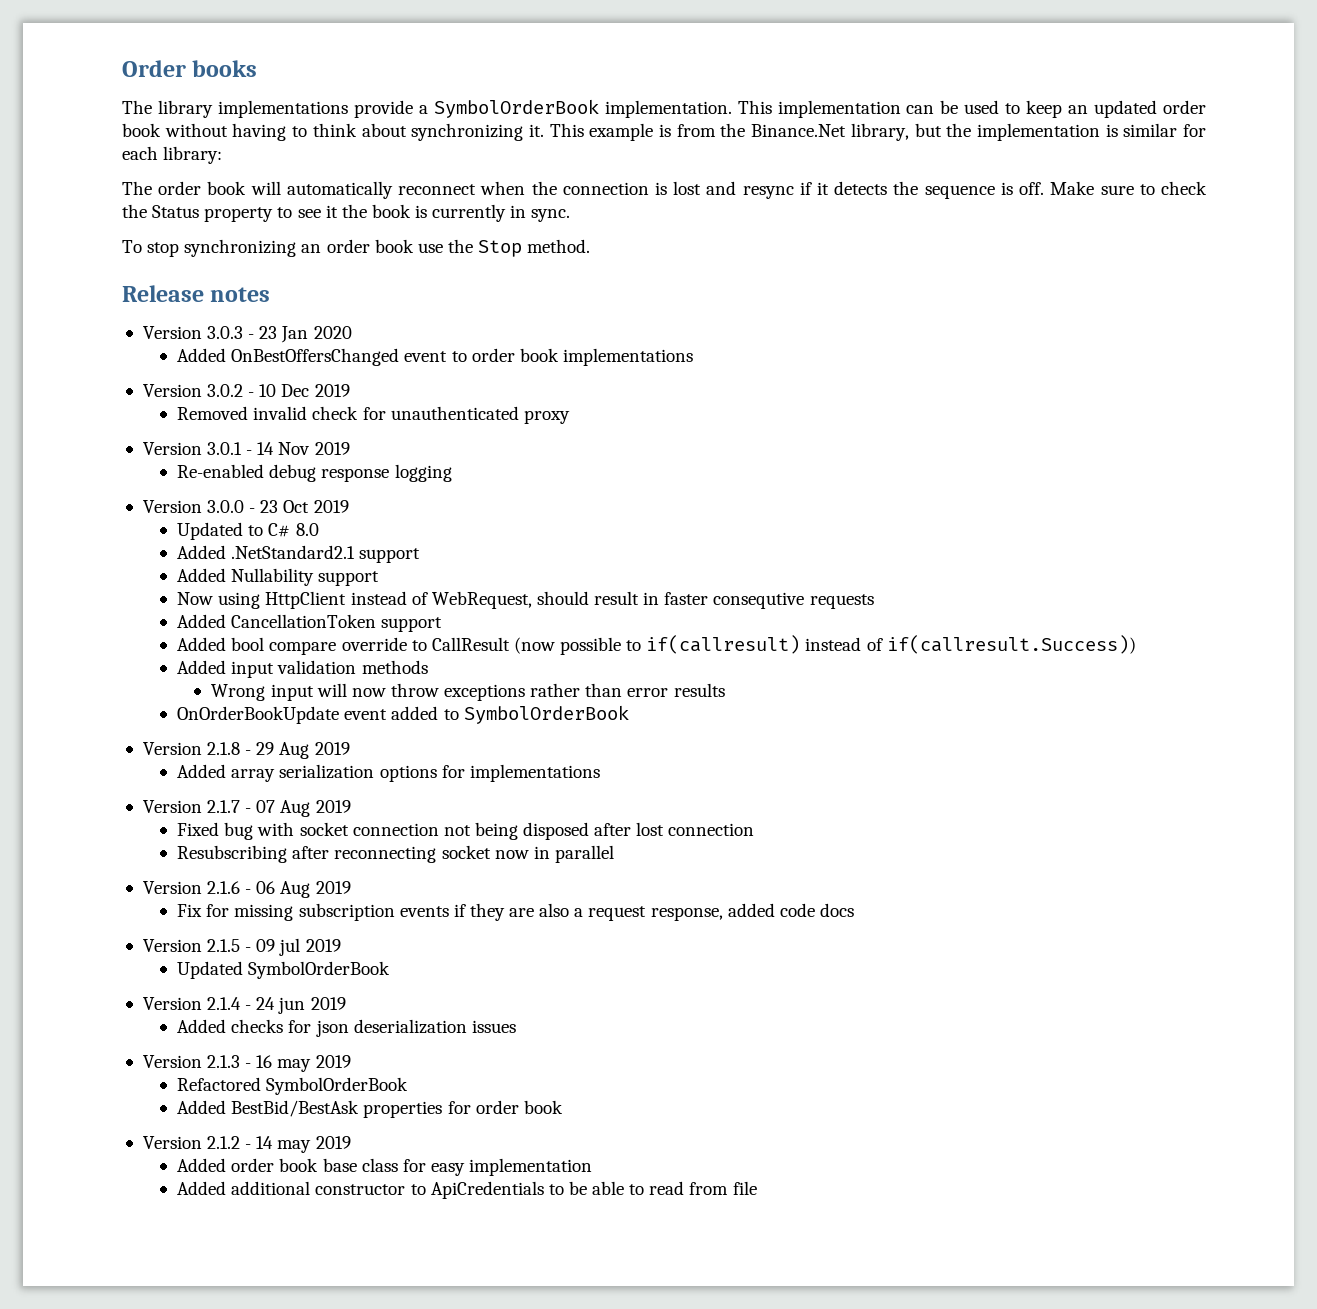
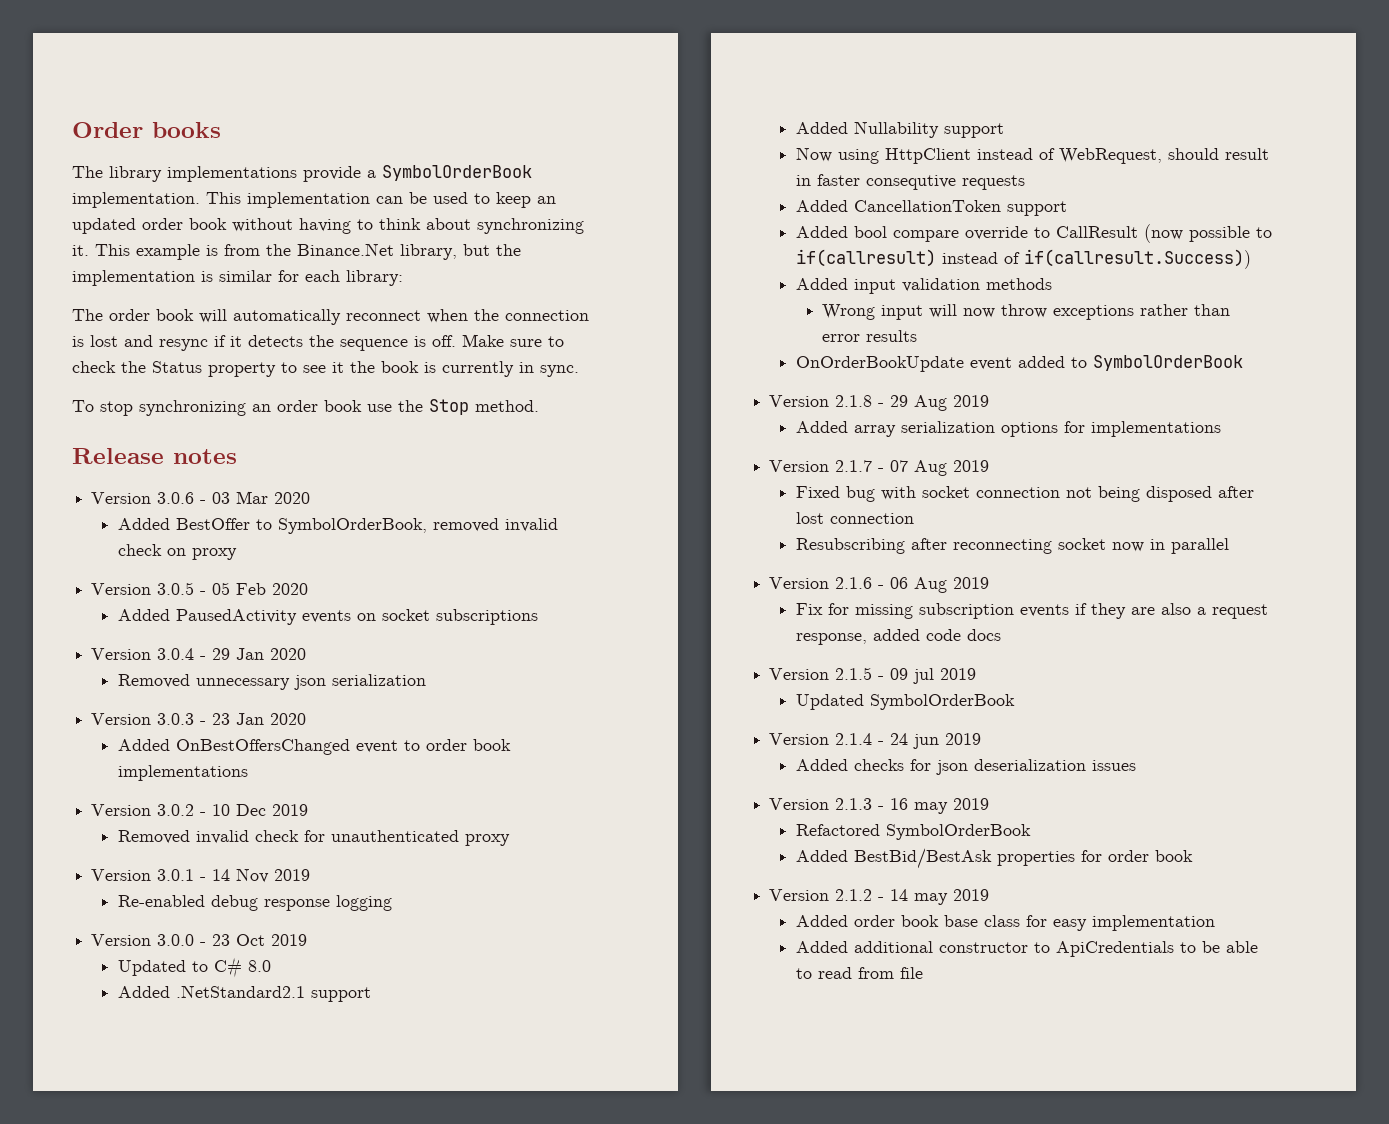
(271, 294) none -> [91,491,311,504] [117,518,558,534] [117,544,237,560] [91,582,309,595] [117,609,538,625] [91,648,307,660] [117,674,426,690] // Version 3.0.6 - 03 Mar 2020 // Added BestOffer to SymbolOrderBook, removed invalid check on proxy // Version 3.0.5 - 05 Feb 2020 // Added PausedActivity events on socket subscriptions // Version 3.0.4 - 29 Jan 2020 // Removed unnecessary json serialization

